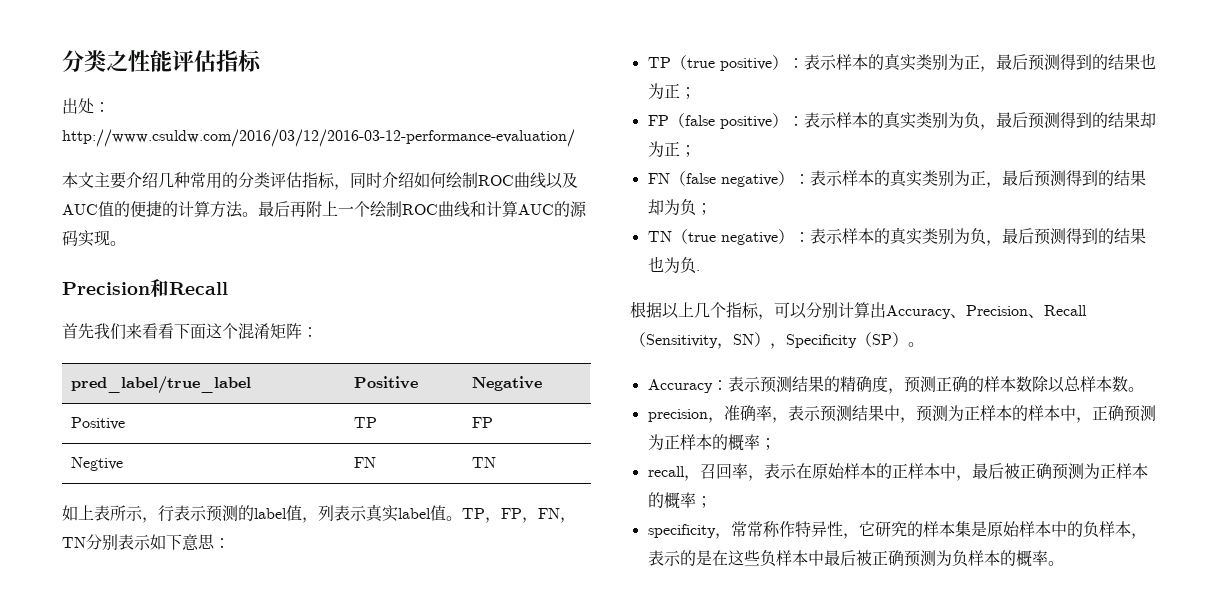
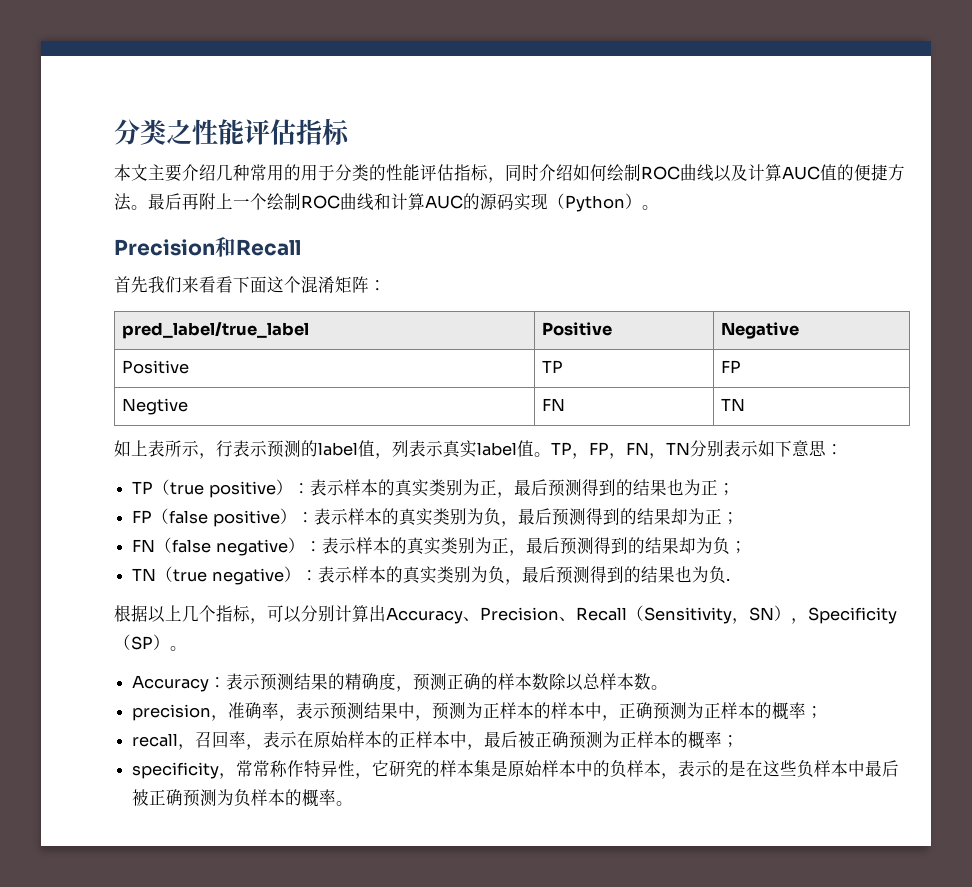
[62,98,110,114] [62,129,575,147] // 出处：http://www.csuldw.com/2016/03/12/2016-03-12-performance-evaluation/ -> (350, 132) none
[238,172,270,188] 分类 -> [301,164,420,181] 用于分类的性能
(578, 180) none -> [748,164,782,181] 计算
[162,201,210,217] 的计算 -> (888, 172) none
(110, 238) none -> [548,193,642,212] （Python）

